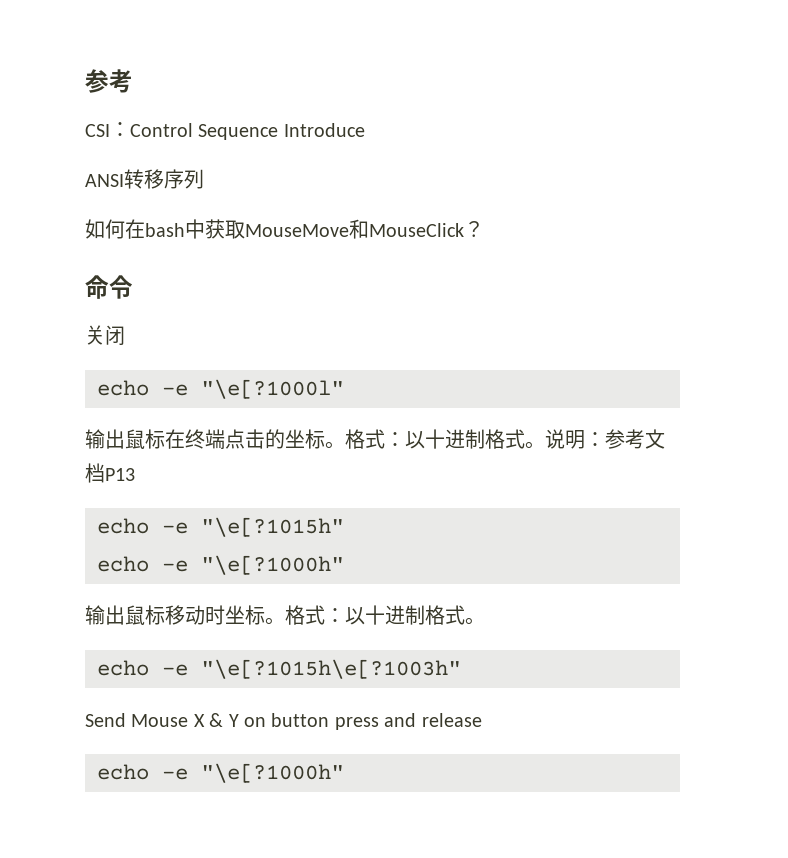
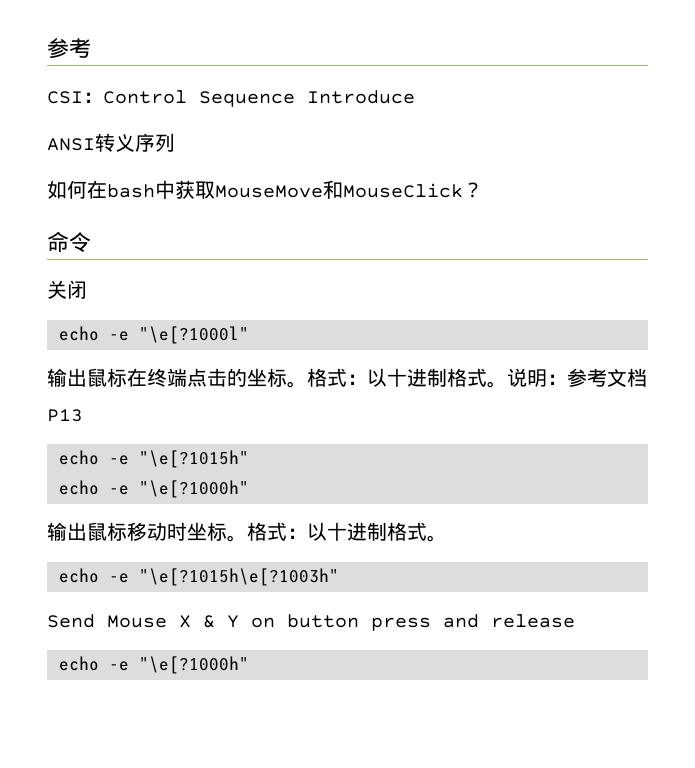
[144,169,164,189] 移 -> [115,134,135,152] 义

